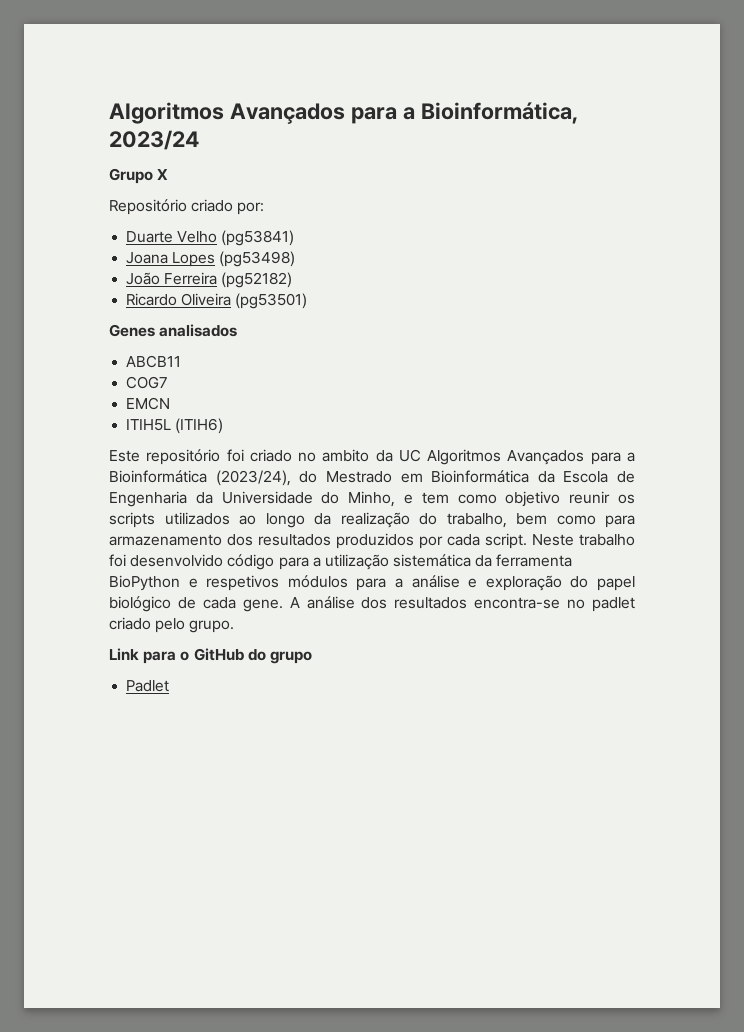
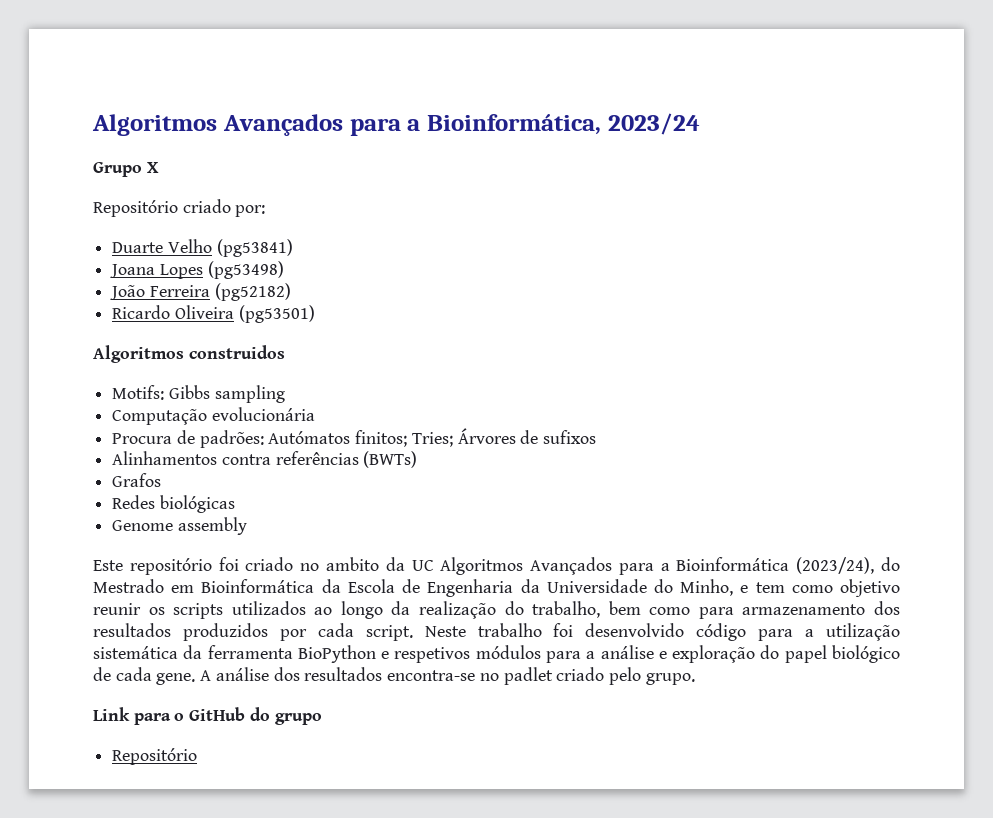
[109,324,238,337] [126,355,182,368] [126,376,169,389] [126,397,171,410] [126,418,224,434] Genes analisados // ABCB11 // COG7 // EMCN // ITIH5L (ITIH6) -> [93,345,285,363] [112,385,285,403] [112,407,315,425] [112,428,597,448] [112,451,418,468] [112,473,162,487] [112,495,235,513] [112,517,247,535] Algoritmos construidos // Motifs: Gibbs sampling // Computação evolucionária // Procura de padrões: Autómatos finitos; Tries; Árvores de sufixos // Alinhamentos contra referências (BWTs) // Grafos // Redes biológicas // Genome assembly
[126,680,170,692] Padlet -> [112,748,198,765] Repositório

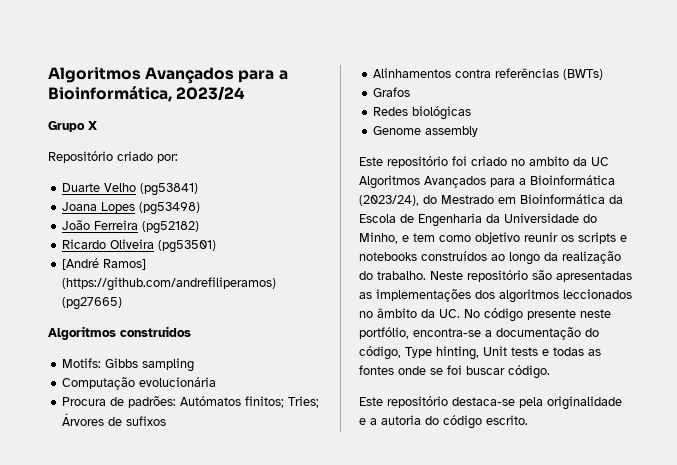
(315, 314) none -> [62,258,147,270] [62,277,277,291] [62,297,123,310] // [André Ramos] (https://github.com/andrefiliperamos) (pg27665)
[231,601,306,615] utilizados -> [620,235,627,242] [359,251,487,261] e notebooks construídos
[532,601,900,619] [93,623,900,641] [93,645,901,663] [93,667,695,685] [93,707,322,725] [112,748,198,765] trabalho, bem como para armazenamento dos resultados produzidos por cada script. Neste trabalho foi desenvolvido código para a utilização sistemática da ferramenta BioPython e respetivos módulos para a análise e exploração do papel biológico de cada gene. A análise dos resultados encontra-se no padlet criado pelo grupo. // Link para o GitHub do grupo // Repositório -> [377,270,632,282] [359,289,632,303] [359,308,611,322] [359,327,599,340] [359,346,601,360] [359,365,550,379] [359,396,622,410] [359,415,528,429] trabalho. Neste repositório são apresentadas as implementações dos algoritmos leccionados no âmbito da UC. No código presente neste portfólio, encontra-se a documentação do código, Type hinting, Unit tests e todas as fontes onde se foi buscar código. // Este repositório destaca-se pela originalidade e a autoria do código escrito.

